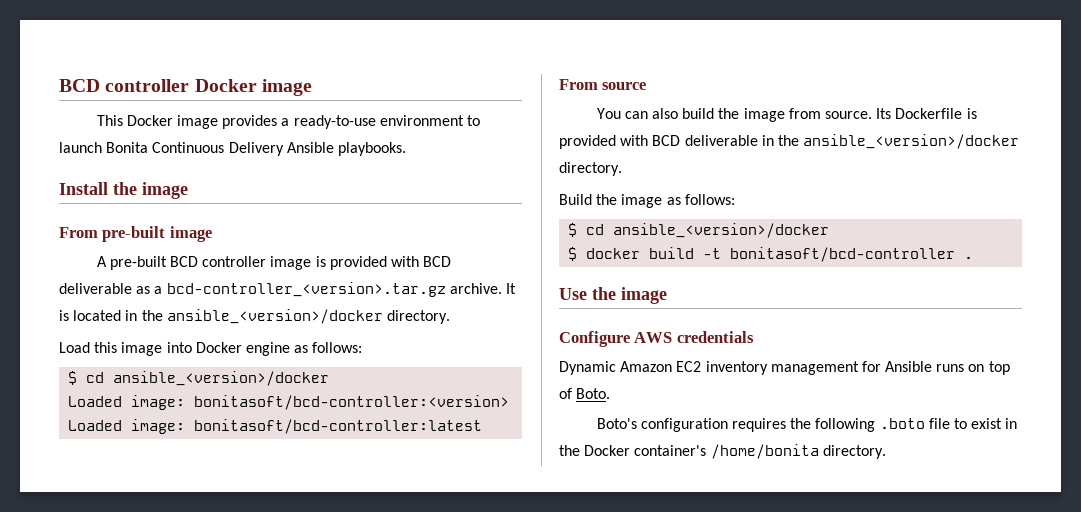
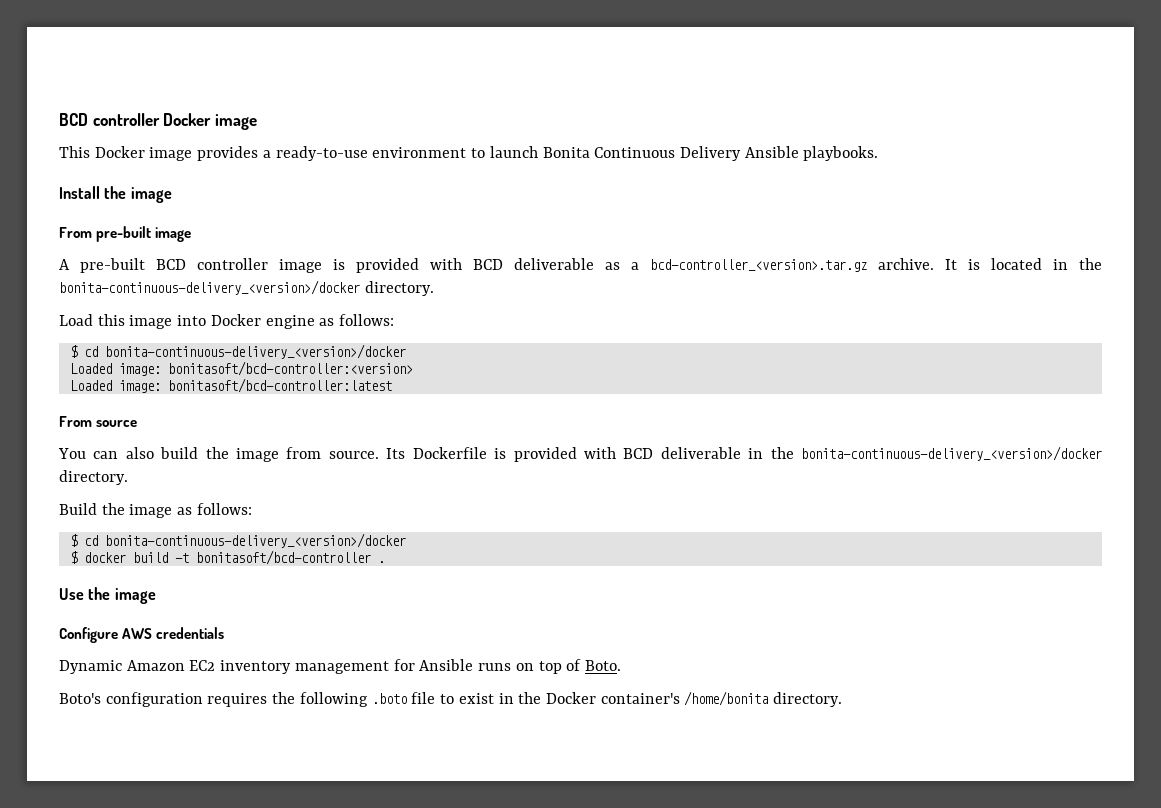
[166,309,383,324] ansible_<version>/docker -> [59,280,360,295] bonita-continuous-delivery_<version>/docker
[113,371,330,386] ansible_<version>/docker -> [104,344,406,359] bonita-continuous-delivery_<version>/docker
[803,134,1020,149] ansible_<version>/docker -> [800,446,1102,461] bonita-continuous-delivery_<version>/docker
[613,223,830,238] ansible_<version>/docker -> [104,533,406,548] bonita-continuous-delivery_<version>/docker

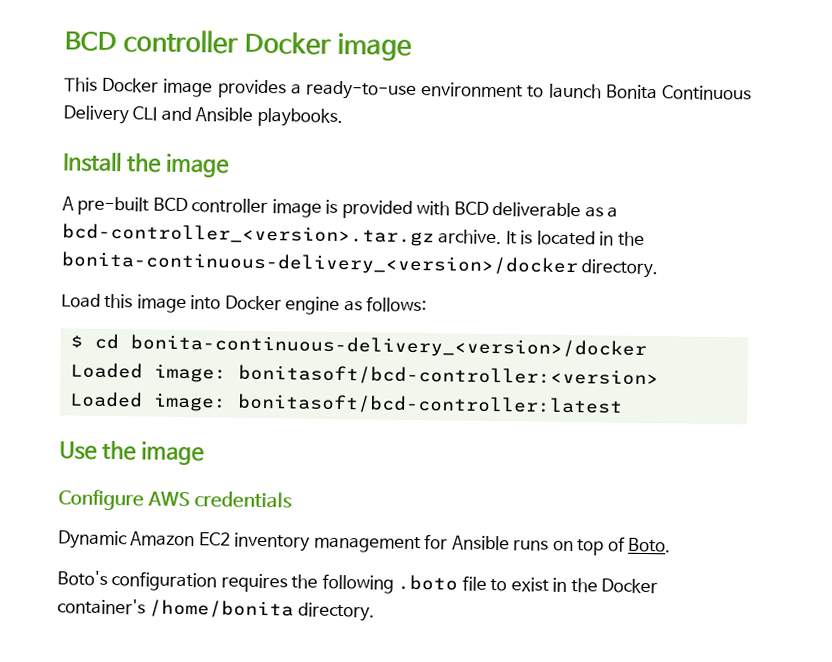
(741, 153) none -> [132,106,192,122] CLI and
[59,226,192,242] // From pre-built image -> (230, 165) none
[59,416,138,427] [58,446,1102,462] [59,470,128,485] [59,503,252,518] [69,533,406,548] [69,550,385,565] // From source // You can also build the image from source. Its Dockerfile is provided with BCD deliverable in the bonita-continuous-delivery_<version>/docker directory. // Build the image as follows: // $ cd bonita-continuous-delivery_<version>/docker // $ docker build -t bonitasoft/bcd-controller . -> (623, 404) none

